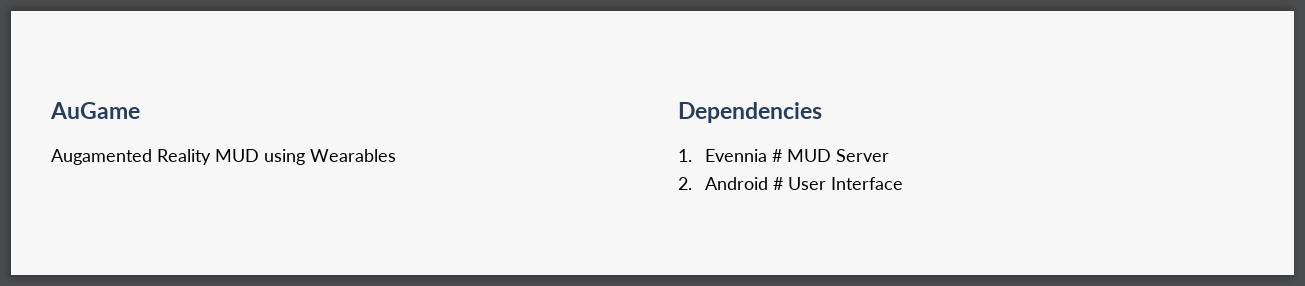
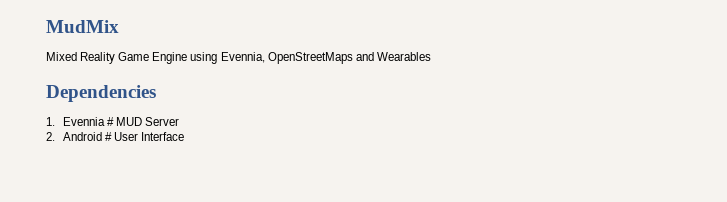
[50,102,140,119] [51,149,305,165] AuGame // Augamented Reality MUD using -> [46,20,119,33] [46,52,374,64] MudMix // Mixed Reality Game Engine using Evennia, OpenStreetMaps and

